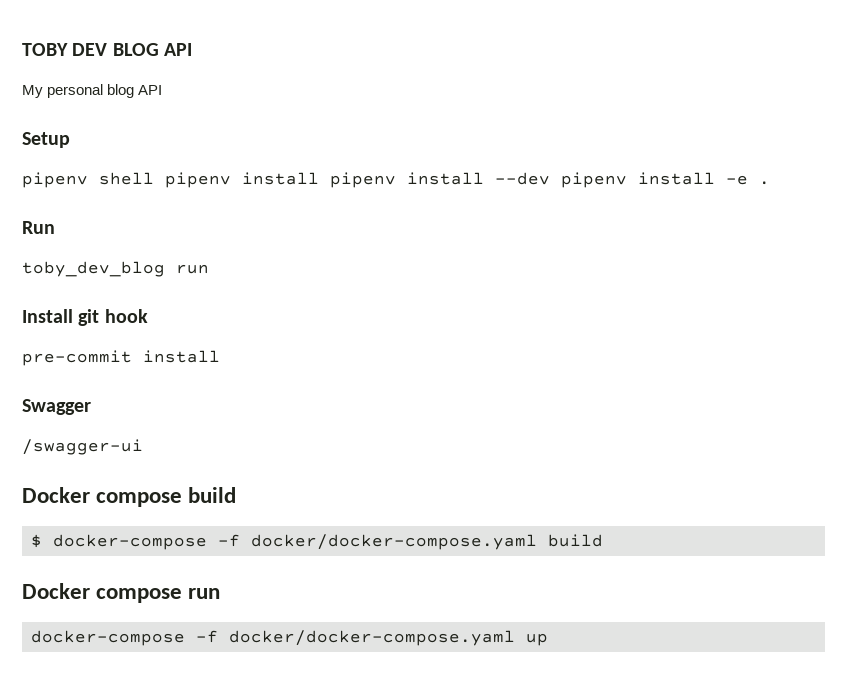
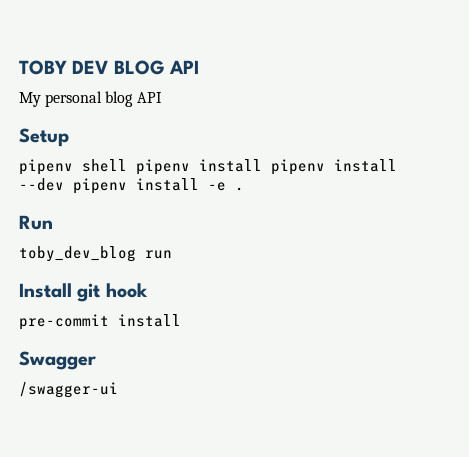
[22,487,237,507] [31,534,603,550] [22,583,221,603] [31,630,548,646] // Docker compose build // $ docker-compose -f docker/docker-compose.yaml build // Docker compose run // docker-compose -f docker/docker-compose.yaml up -> (118, 390) none

